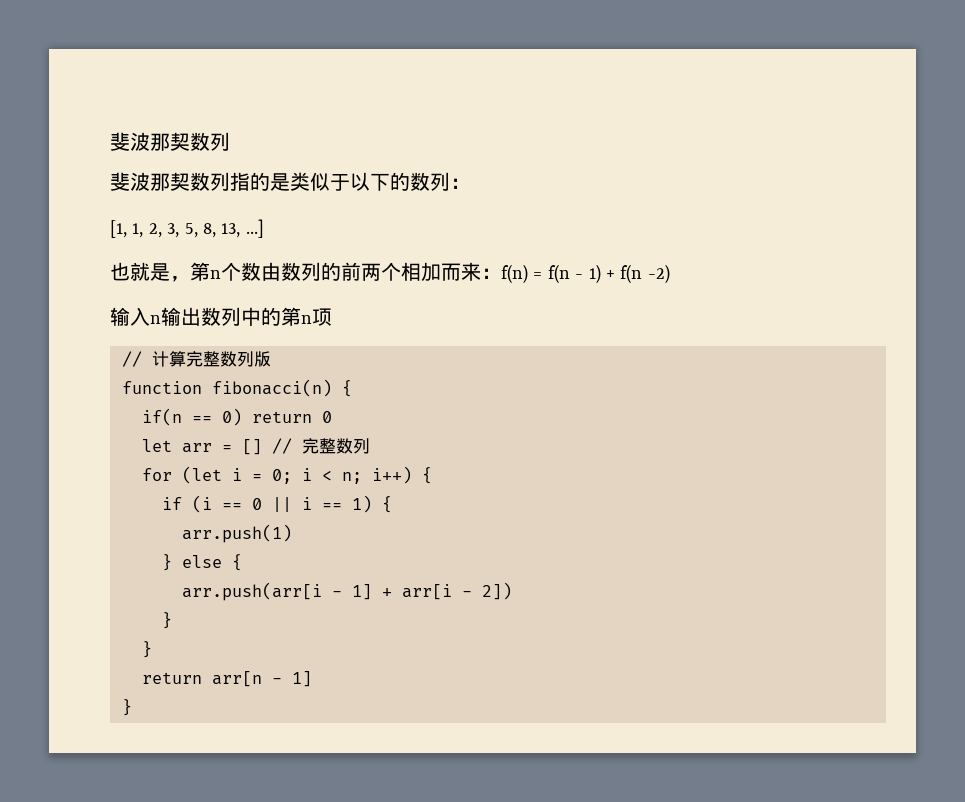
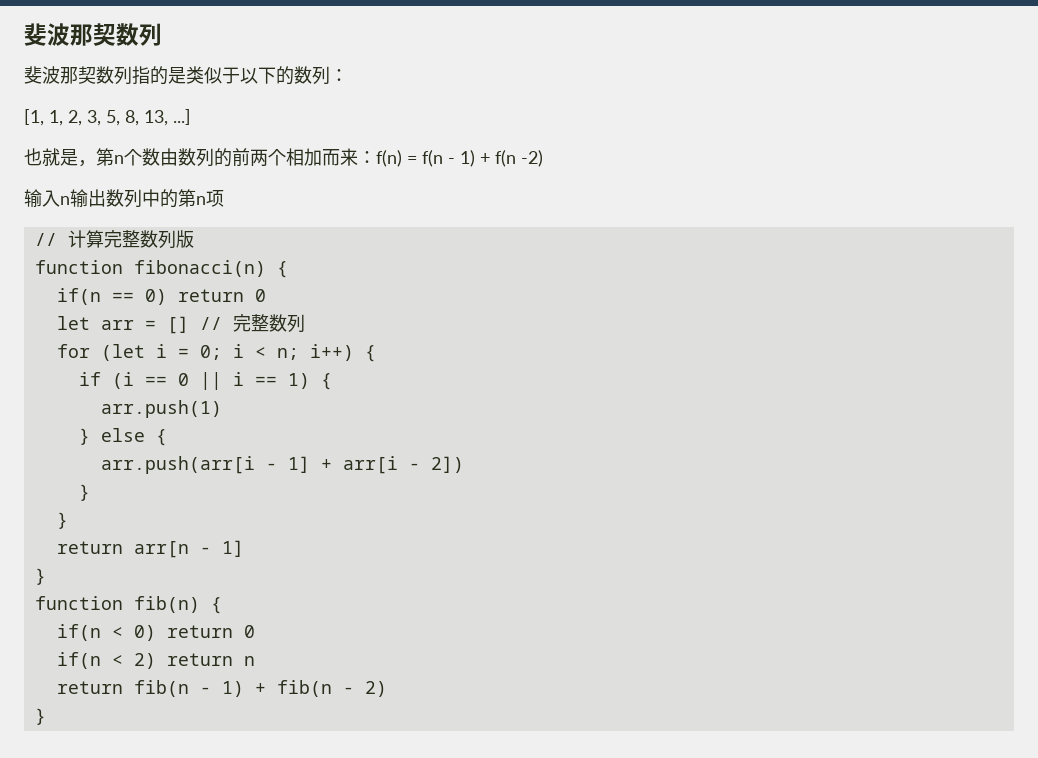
(132, 707) none -> [34,596,222,614] [56,624,255,641] [56,652,255,669] [56,680,387,697] [34,708,46,725] // function fib(n) { // if(n < 0) return 0 // if(n < 2) return n // return fib(n - 1) + fib(n - 2) // }

